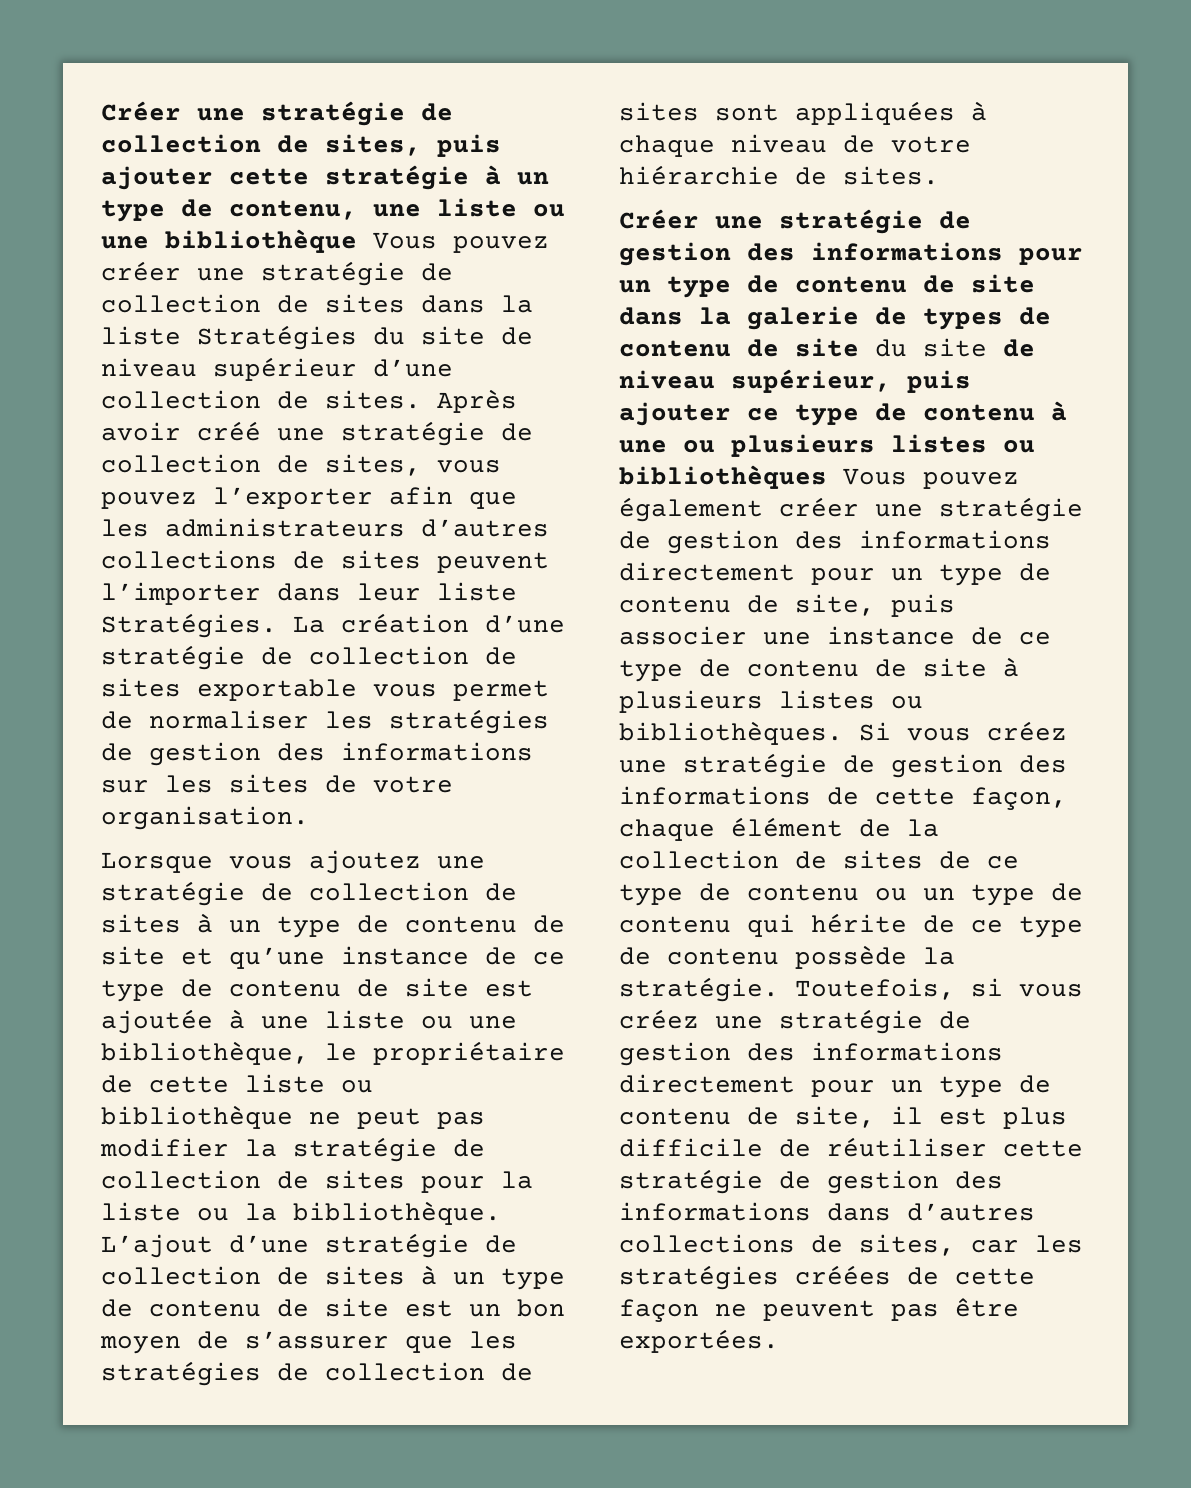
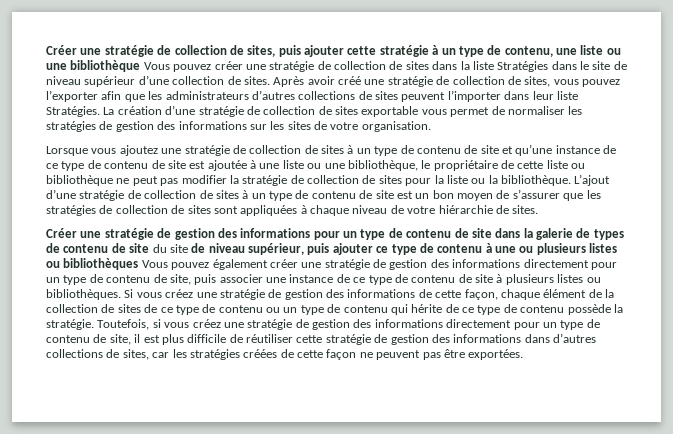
[373,327,405,345] du -> [551,61,589,70] dans le

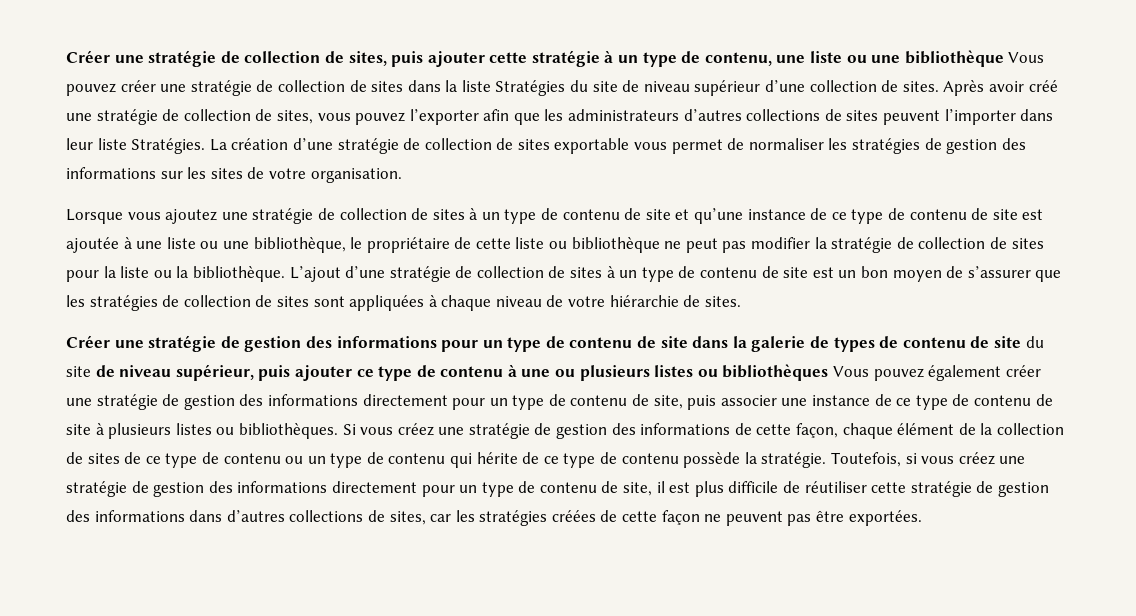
[551,61,589,70] dans le -> [570,80,589,92] du

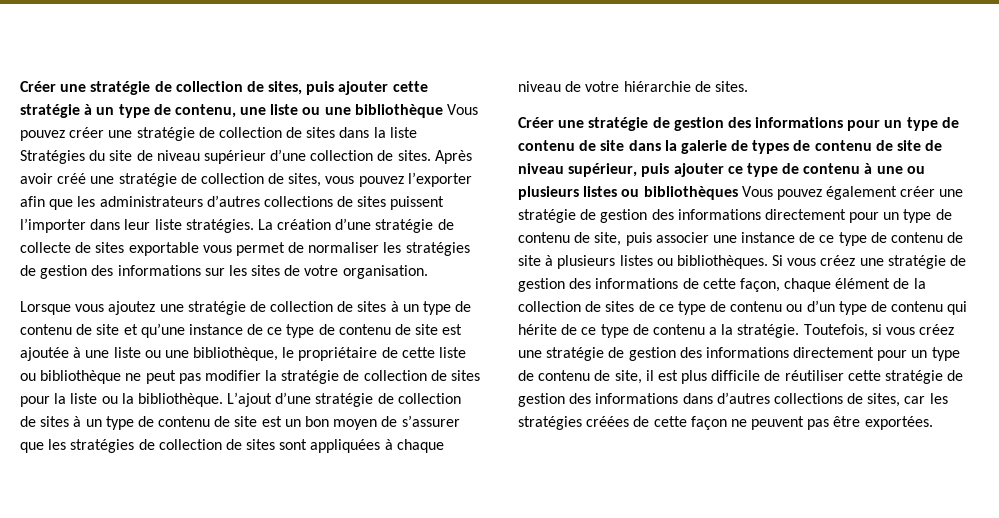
[883,110,941,125] peuvent -> [390,196,445,210] puissent
[131,138,206,154] Stratégies. -> [185,219,254,233] stratégies.
[424,138,492,150] collection -> [20,242,71,253] collecte
[1025,336,1044,348] [66,366,91,377] du site -> (922, 145) none
[307,456,326,464] un -> [806,300,835,312] d’un
[683,452,741,468] possède -> [709,327,718,335] a

